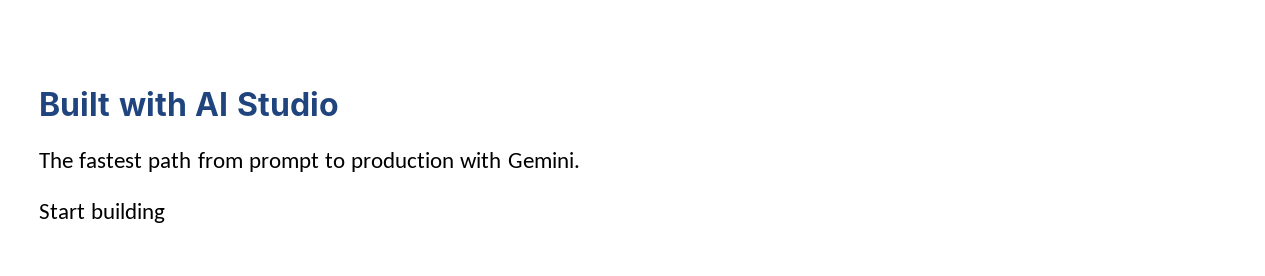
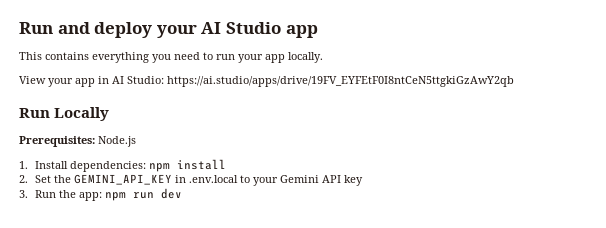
[39,91,339,116] [39,152,580,172] [39,203,166,223] Built with AI Studio // The fastest path from prompt to production with Gemini. // Start building -> [19,22,318,38] [19,52,323,63] [19,76,514,87] [19,107,110,121] [19,136,136,147] [19,159,227,172] [19,174,364,186] [19,188,183,201] Run and deploy your AI Studio app // This contains everything you need to run your app locally. // View your app in AI Studio: https://ai.studio/apps/drive/19FV_EYFEtF0I8ntCeN5ttgkiGzAwY2qb // Run Locally // Prerequisites: Node.js // 1. Install dependencies: npm install // 2. Set the GEMINI_API_KEY in .env.local to your Gemini API key // 3. Run the app: npm run dev

